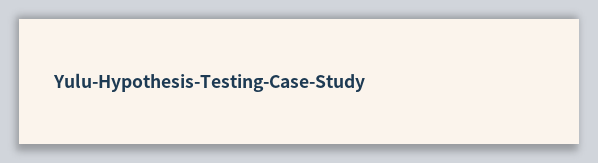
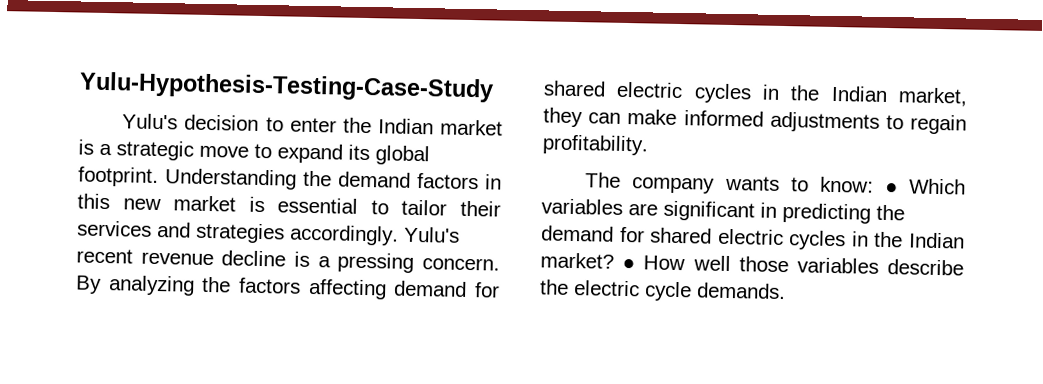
(365, 82) none -> [122,113,503,136] [78,139,430,166] [78,166,502,190] [77,193,501,217] [77,220,460,246] [76,248,500,273] [75,275,500,300] [543,80,968,107] [543,107,967,135] [542,134,649,156] [585,172,966,195] [541,198,905,224] [541,225,965,251] [540,252,964,276] [540,279,786,302] // Yulu's decision to enter the Indian market is a strategic move to expand its global footprint. Understanding the demand factors in this new market is essential to tailor their services and strategies accordingly. Yulu's recent revenue decline is a pressing concern. By analyzing the factors affecting demand for shared electric cycles in the Indian market, they can make informed adjustments to regain profitability. // The company wants to know: ● Which variables are significant in predicting the demand for shared electric cycles in the Indian market? ● How well those variables describe the electric cycle demands.

